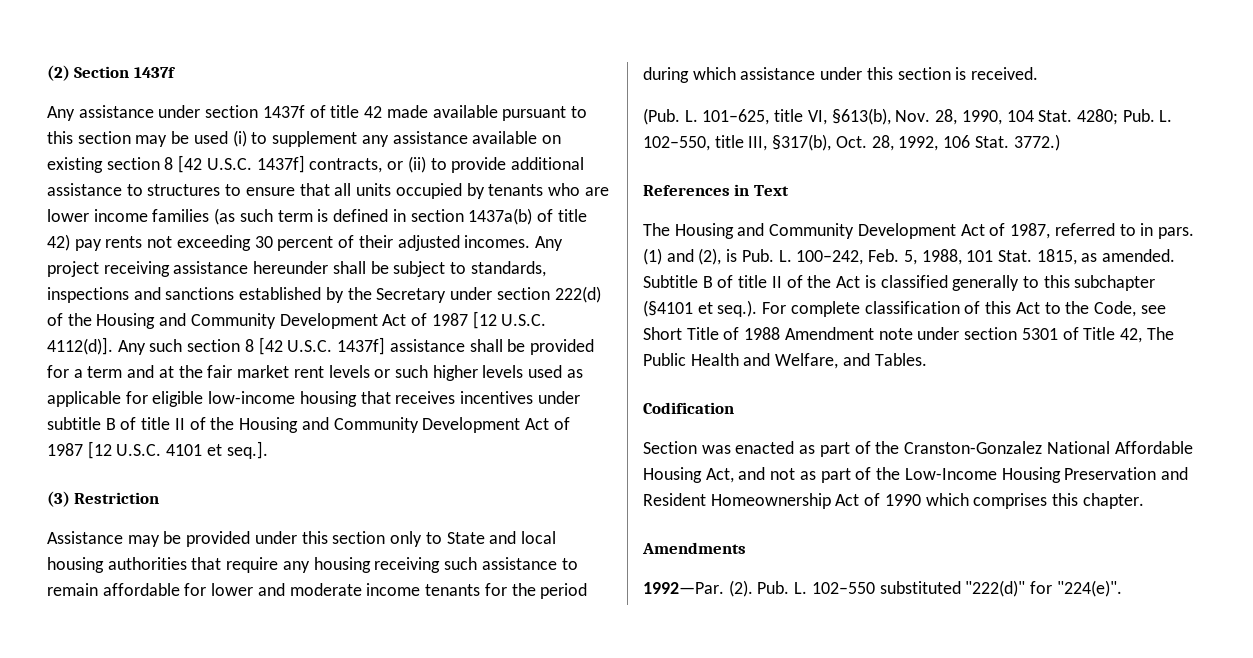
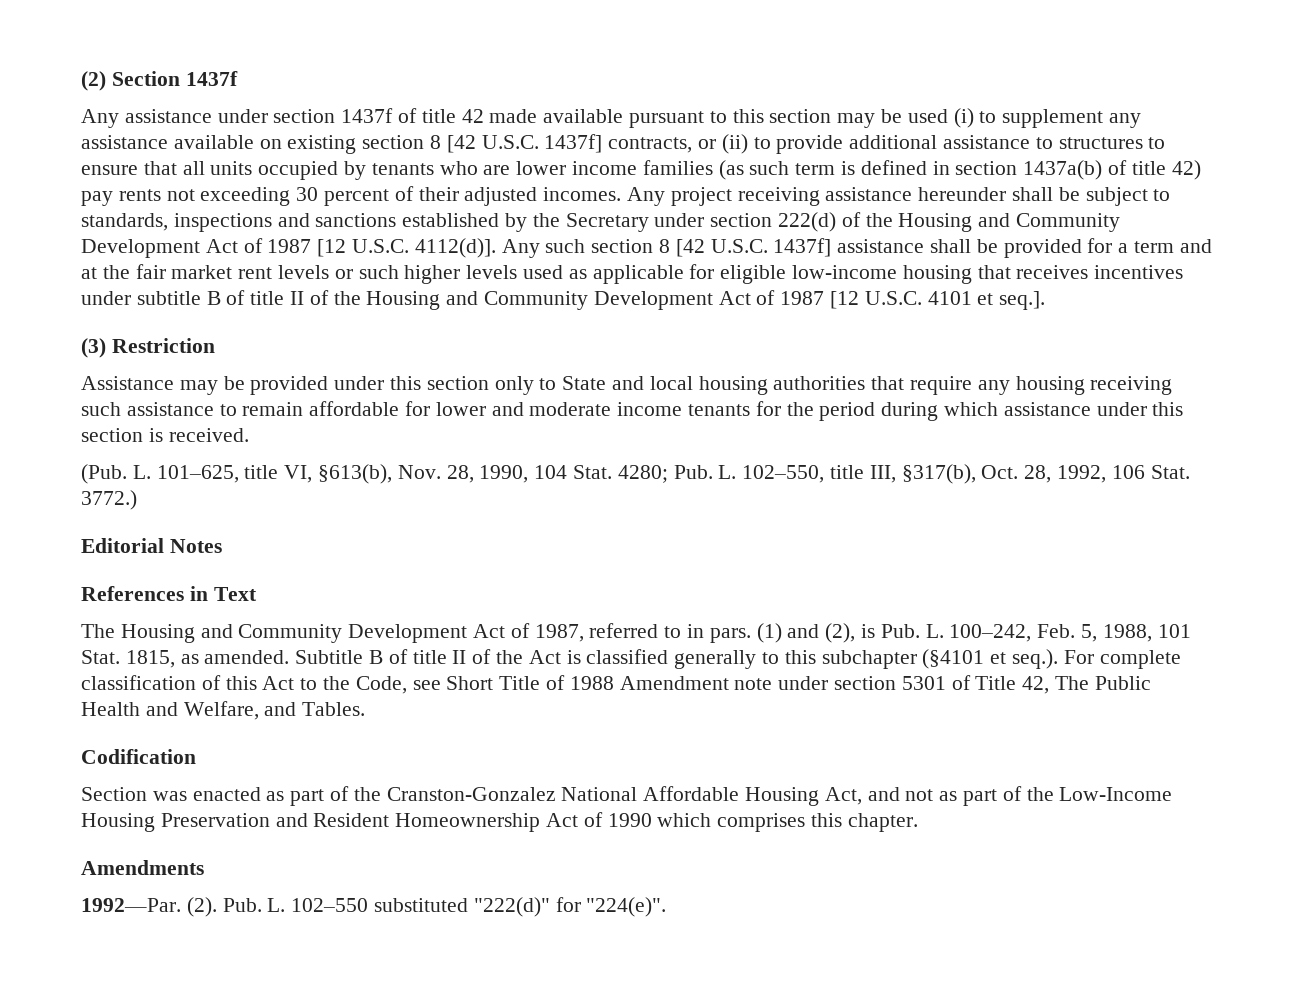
(1060, 142) none -> [81,538,222,553] // Editorial Notes

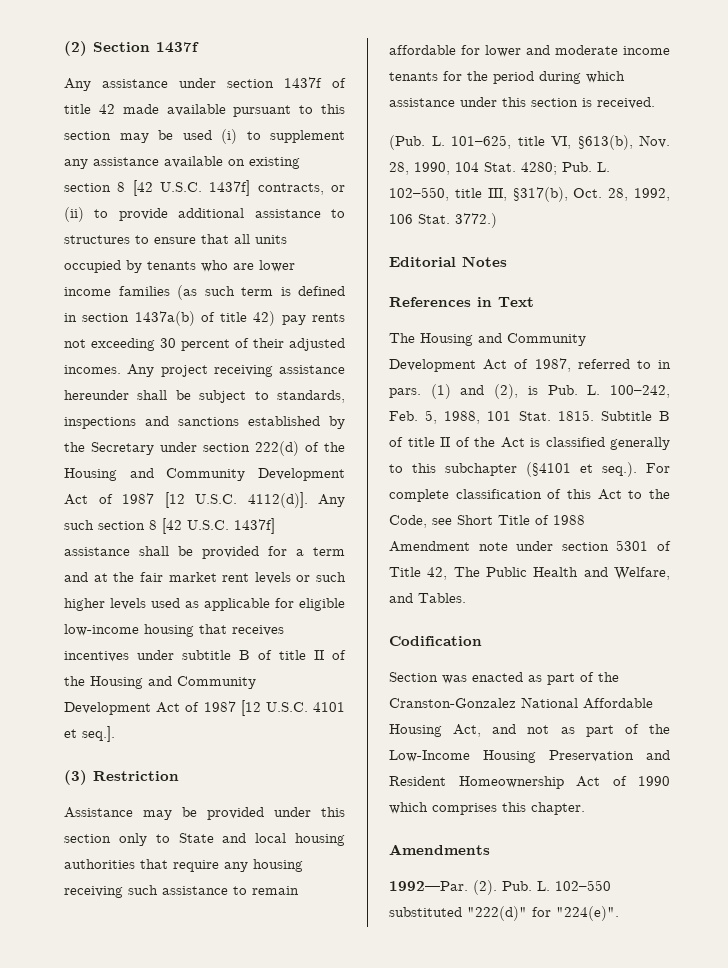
[125,650,290,668] 1815, as amended. -> [557,410,594,421] 1815.

